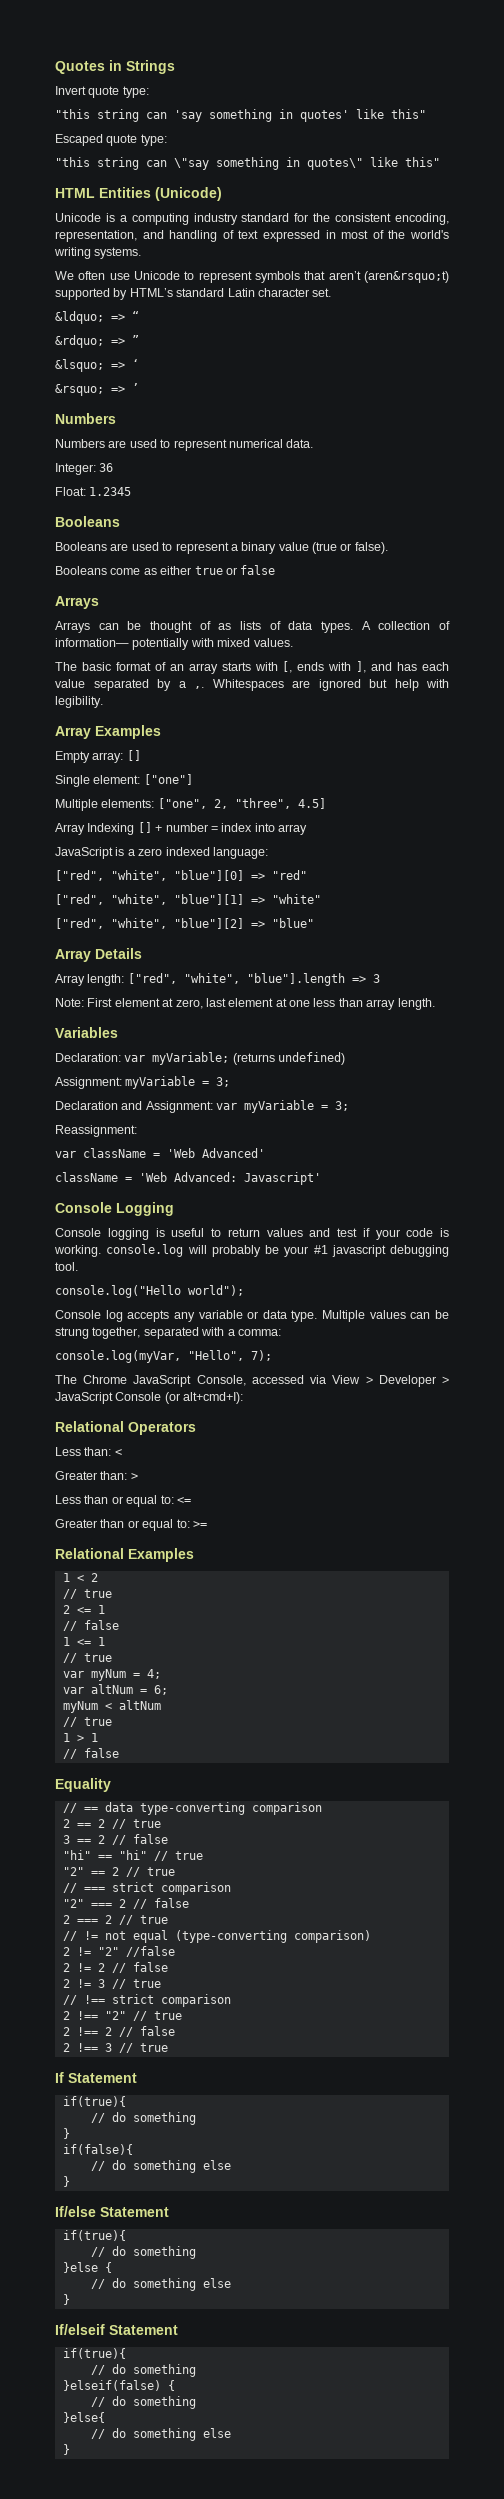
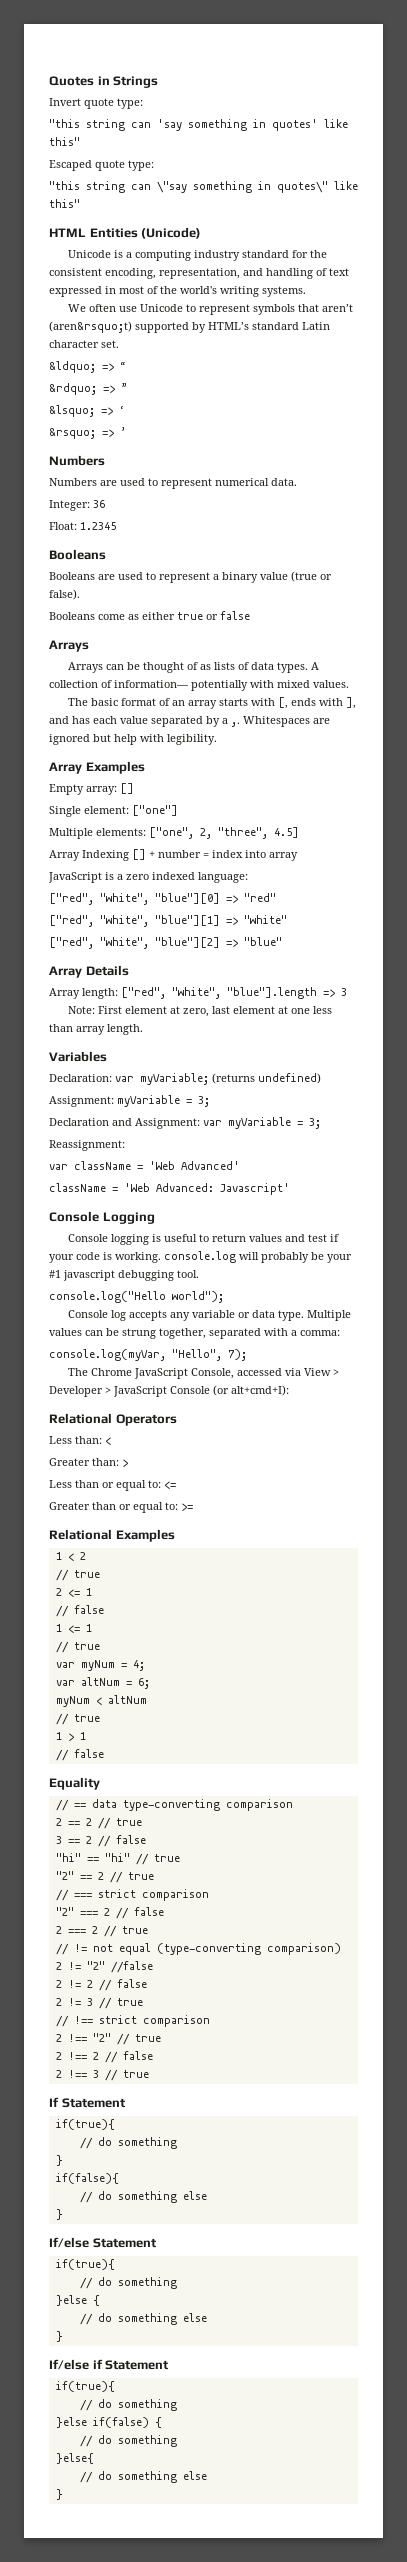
[55,2324,178,2335] [62,2348,126,2359] [90,2364,196,2377] [62,2380,161,2391] If/elseif Statement // if(true){ // // do something // }elseif(false) -> [49,2359,170,2370] [55,2381,115,2392] [79,2399,177,2411] [55,2417,149,2428] If/else if Statement // if(true){ // // do something // }else if(false)

